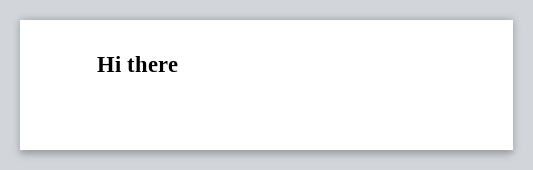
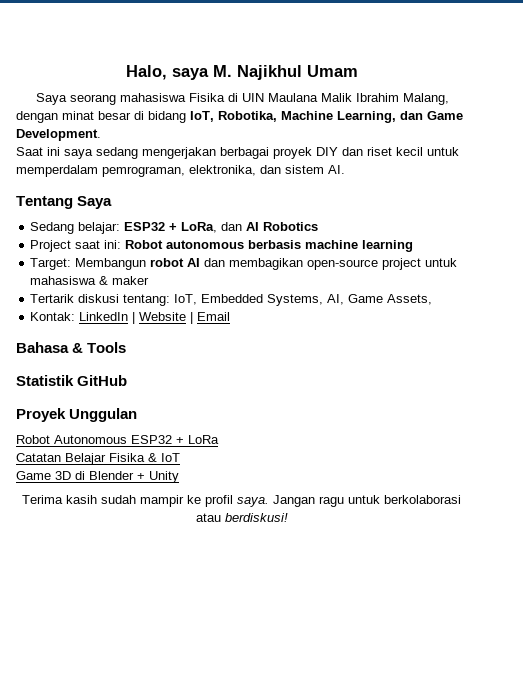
[97,56,179,72] Hi there -> [125,65,358,80] [36,93,450,105] [16,111,463,123] [16,129,101,141] [16,147,459,159] [16,165,345,177] [16,196,113,209] [30,222,319,234] [30,240,414,252] [30,258,458,270] [30,276,150,285] [30,294,433,306] [30,312,231,324] [16,342,127,353] [16,375,128,386] [16,408,138,422] [16,435,219,444] [16,453,180,465] [16,471,179,483] [22,495,461,507] [195,513,288,522] Halo, saya M. Najikhul Umam // Saya seorang mahasiswa Fisika di UIN Maulana Malik Ibrahim Malang, dengan minat besar di bidang IoT, Robotika, Machine Learning, dan Game Development. // Saat ini saya sedang mengerjakan berbagai proyek DIY dan riset kecil untuk memperdalam pemrograman, elektronika, dan sistem AI. // Tentang Saya // Sedang belajar: ESP32 + LoRa, dan AI Robotics // Project saat ini: Robot autonomous berbasis machine learning // Target: Membangun robot AI dan membagikan open-source project untuk mahasiswa & maker // Tertarik diskusi tentang: IoT, Embedded Systems, AI, Game Assets, // Kontak: LinkedIn | Website | Email // Bahasa & Tools // Statistik GitHub // Proyek Unggulan // Robot Autonomous ESP32 + LoRa // Catatan Belajar Fisika & IoT // Game 3D di Blender + Unity // Terima kasih sudah mampir ke profil saya. Jangan ragu untuk berkolaborasi atau berdiskusi!

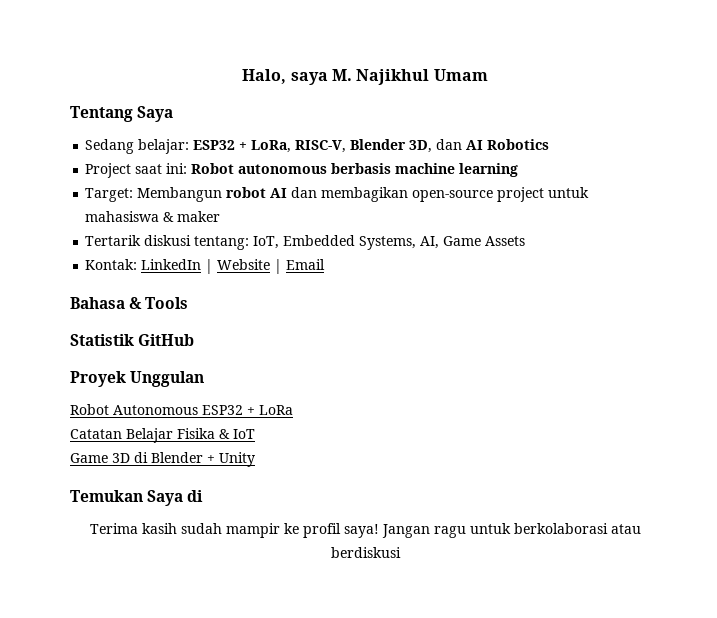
[36,93,450,105] [16,111,463,123] [16,129,101,141] [16,147,459,159] [16,165,345,177] // Saya seorang mahasiswa Fisika di UIN Maulana Malik Ibrahim Malang, dengan minat besar di bidang IoT, Robotika, Machine Learning, dan Game Development. // Saat ini saya sedang mengerjakan berbagai proyek DIY dan riset kecil untuk memperdalam pemrograman, elektronika, dan sistem AI. -> (488, 75) none
(218, 227) none -> [295,139,433,153] RISC-V, Blender 3D,
[387,294,433,305] Assets, -> [485,236,526,246] Assets
(179, 477) none -> [70,490,204,506] // Temukan Saya di
[237,497,269,507] saya. -> [343,524,379,538] saya!
[224,513,288,522] berdiskusi! -> [330,547,401,558] berdiskusi

